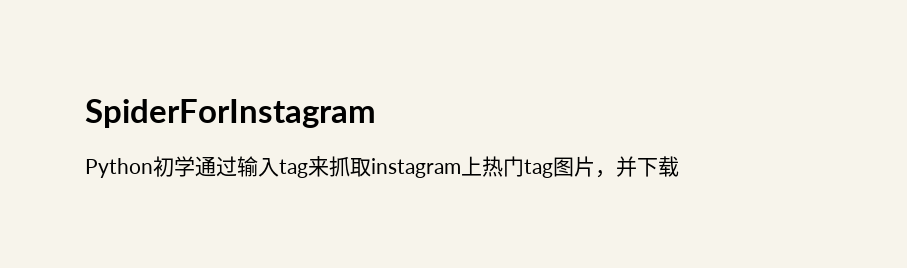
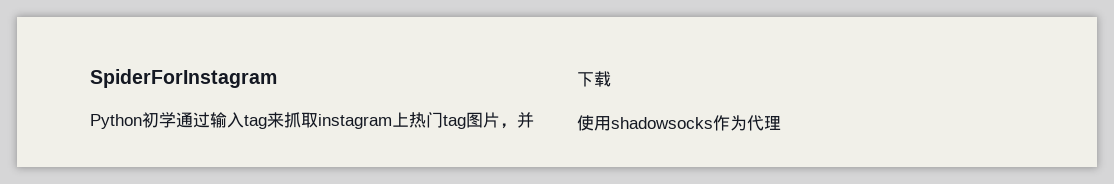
(679, 166) none -> [577,115,781,131] // 使用shadowsocks作为代理

